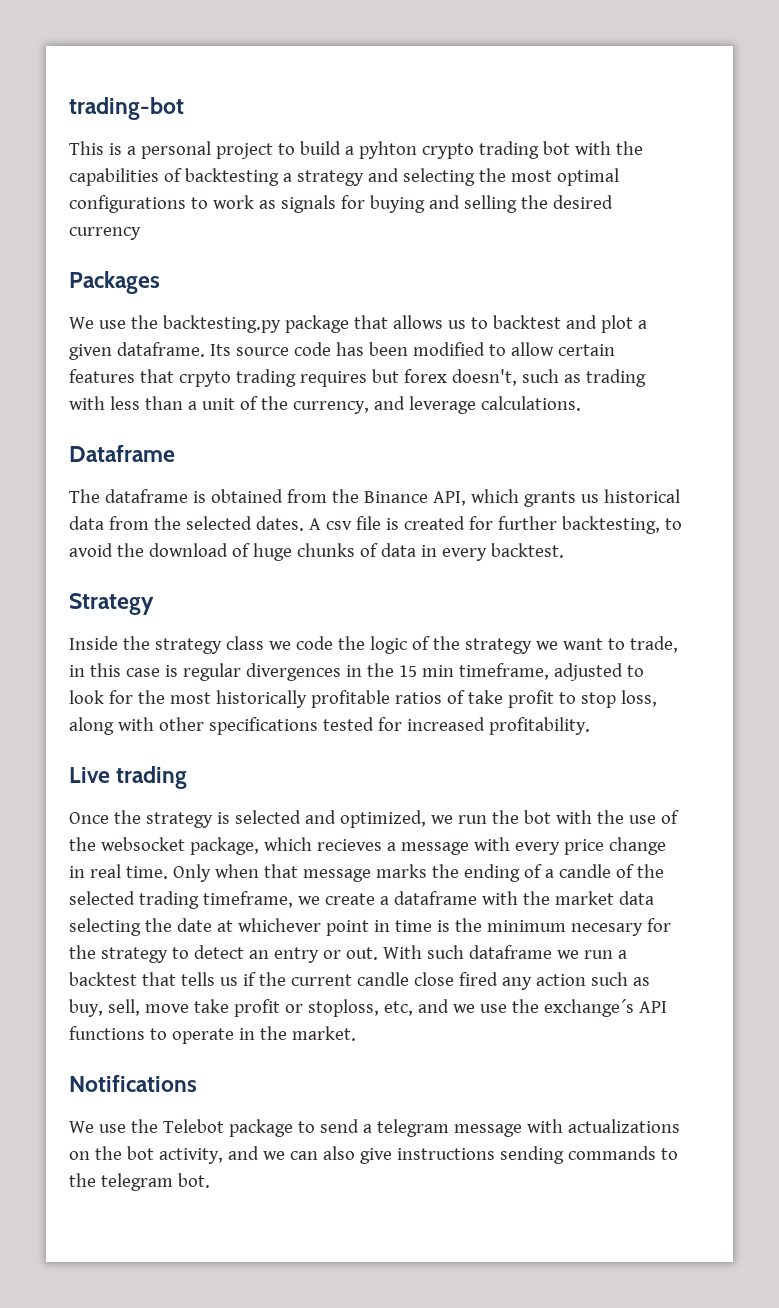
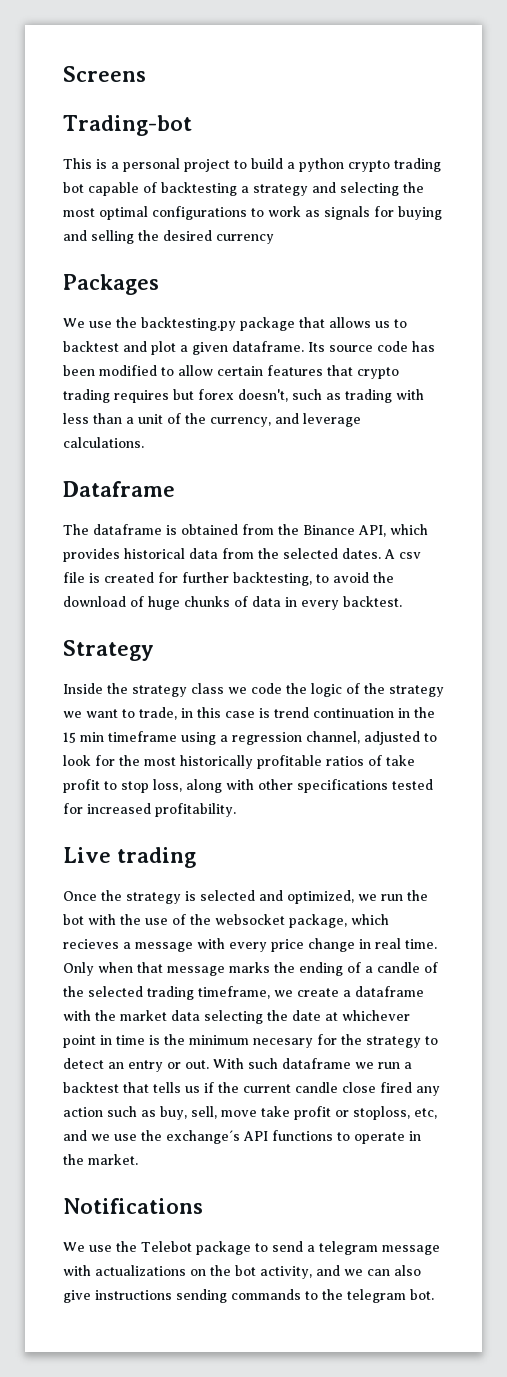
[69,97,184,120] trading-bot -> [63,66,146,82] [63,115,192,136] Screens // Trading-bot
[358,141,417,159] pyhton -> [299,158,344,172] python
[574,141,643,155] [69,168,159,186] with the capabilities -> [88,182,139,196] capable
[178,371,231,387] crpyto -> [357,367,399,379] crypto
[523,491,599,507] grants us -> [63,548,120,562] provides
[182,663,341,681] regular divergences -> [274,707,394,718] trend continuation
[458,663,549,680] timeframe, -> [108,731,360,745] timeframe using a regression channel,

